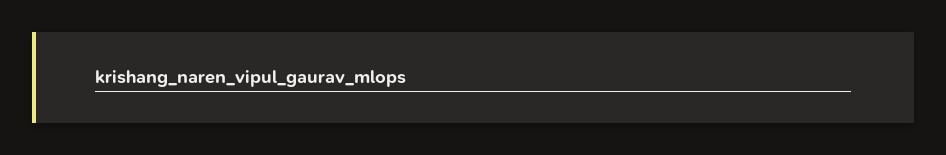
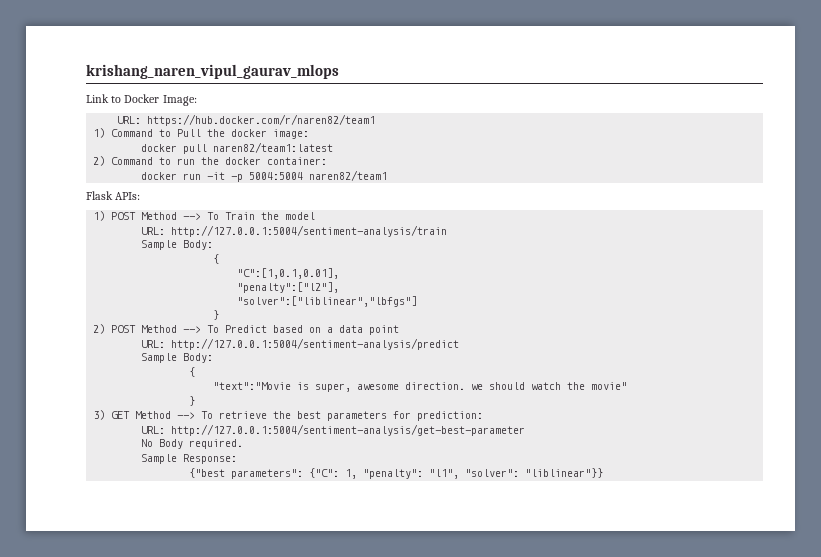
(406, 78) none -> [86,94,197,106] [117,114,376,126] [93,128,310,139] [141,142,334,154] [93,156,328,166] [141,170,388,182] [86,191,141,200] [93,211,316,221] [141,225,448,237] [141,240,214,250] [213,254,220,264] [237,268,340,279] [237,282,340,293] [237,296,418,307] [213,310,220,320] [93,324,400,335] [141,338,460,350] [141,353,214,363] [189,367,196,377] [213,382,628,392] [189,396,196,406] [93,410,484,421] [141,424,526,436] [141,439,244,449] [141,454,238,464] [189,468,604,479] // Link to Docker Image: // URL: https://hub.docker.com/r/naren82/team1 // 1) Command to Pull the docker image: // docker pull naren82/team1:latest // 2) Command to run the docker container: // docker run -it -p 5004:5004 naren82/team1 // Flask APIs: // 1) POST Method --> To Train the model // URL: http://127.0.0.1:5004/sentiment-analysis/train // Sample Body: // { // "C":[1,0.1,0.01], // "penalty":["l2"], // "solver":["liblinear","lbfgs"] // } // 2) POST Method --> To Predict based on a data point // URL: http://127.0.0.1:5004/sentiment-analysis/predict // Sample Body: // { // "text":"Movie is super, awesome direction. we should watch the movie" // } // 3) GET Method --> To retrieve the best parameters for prediction: // URL: http://127.0.0.1:5004/sentiment-analysis/get-best-parameter // No Body required. // Sample Response: // {"best parameters": {"C": 1, "penalty": "l1", "solver": "liblinear"}}

